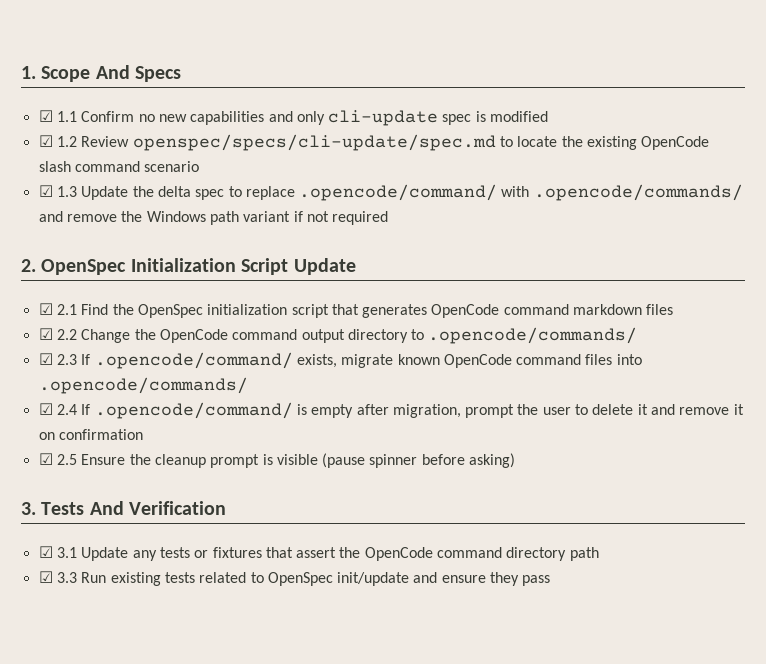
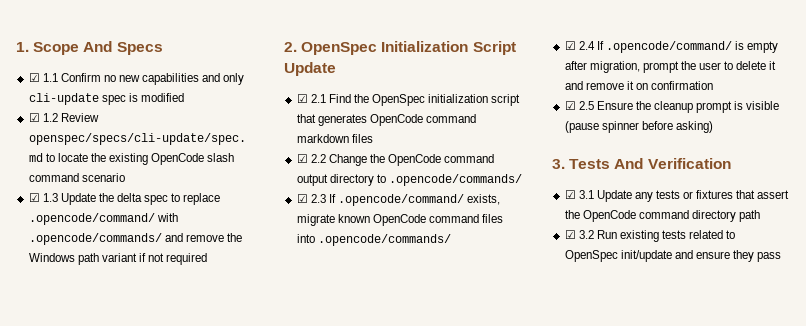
[56,572,77,583] 3.3 -> [578,230,594,239] 3.2

